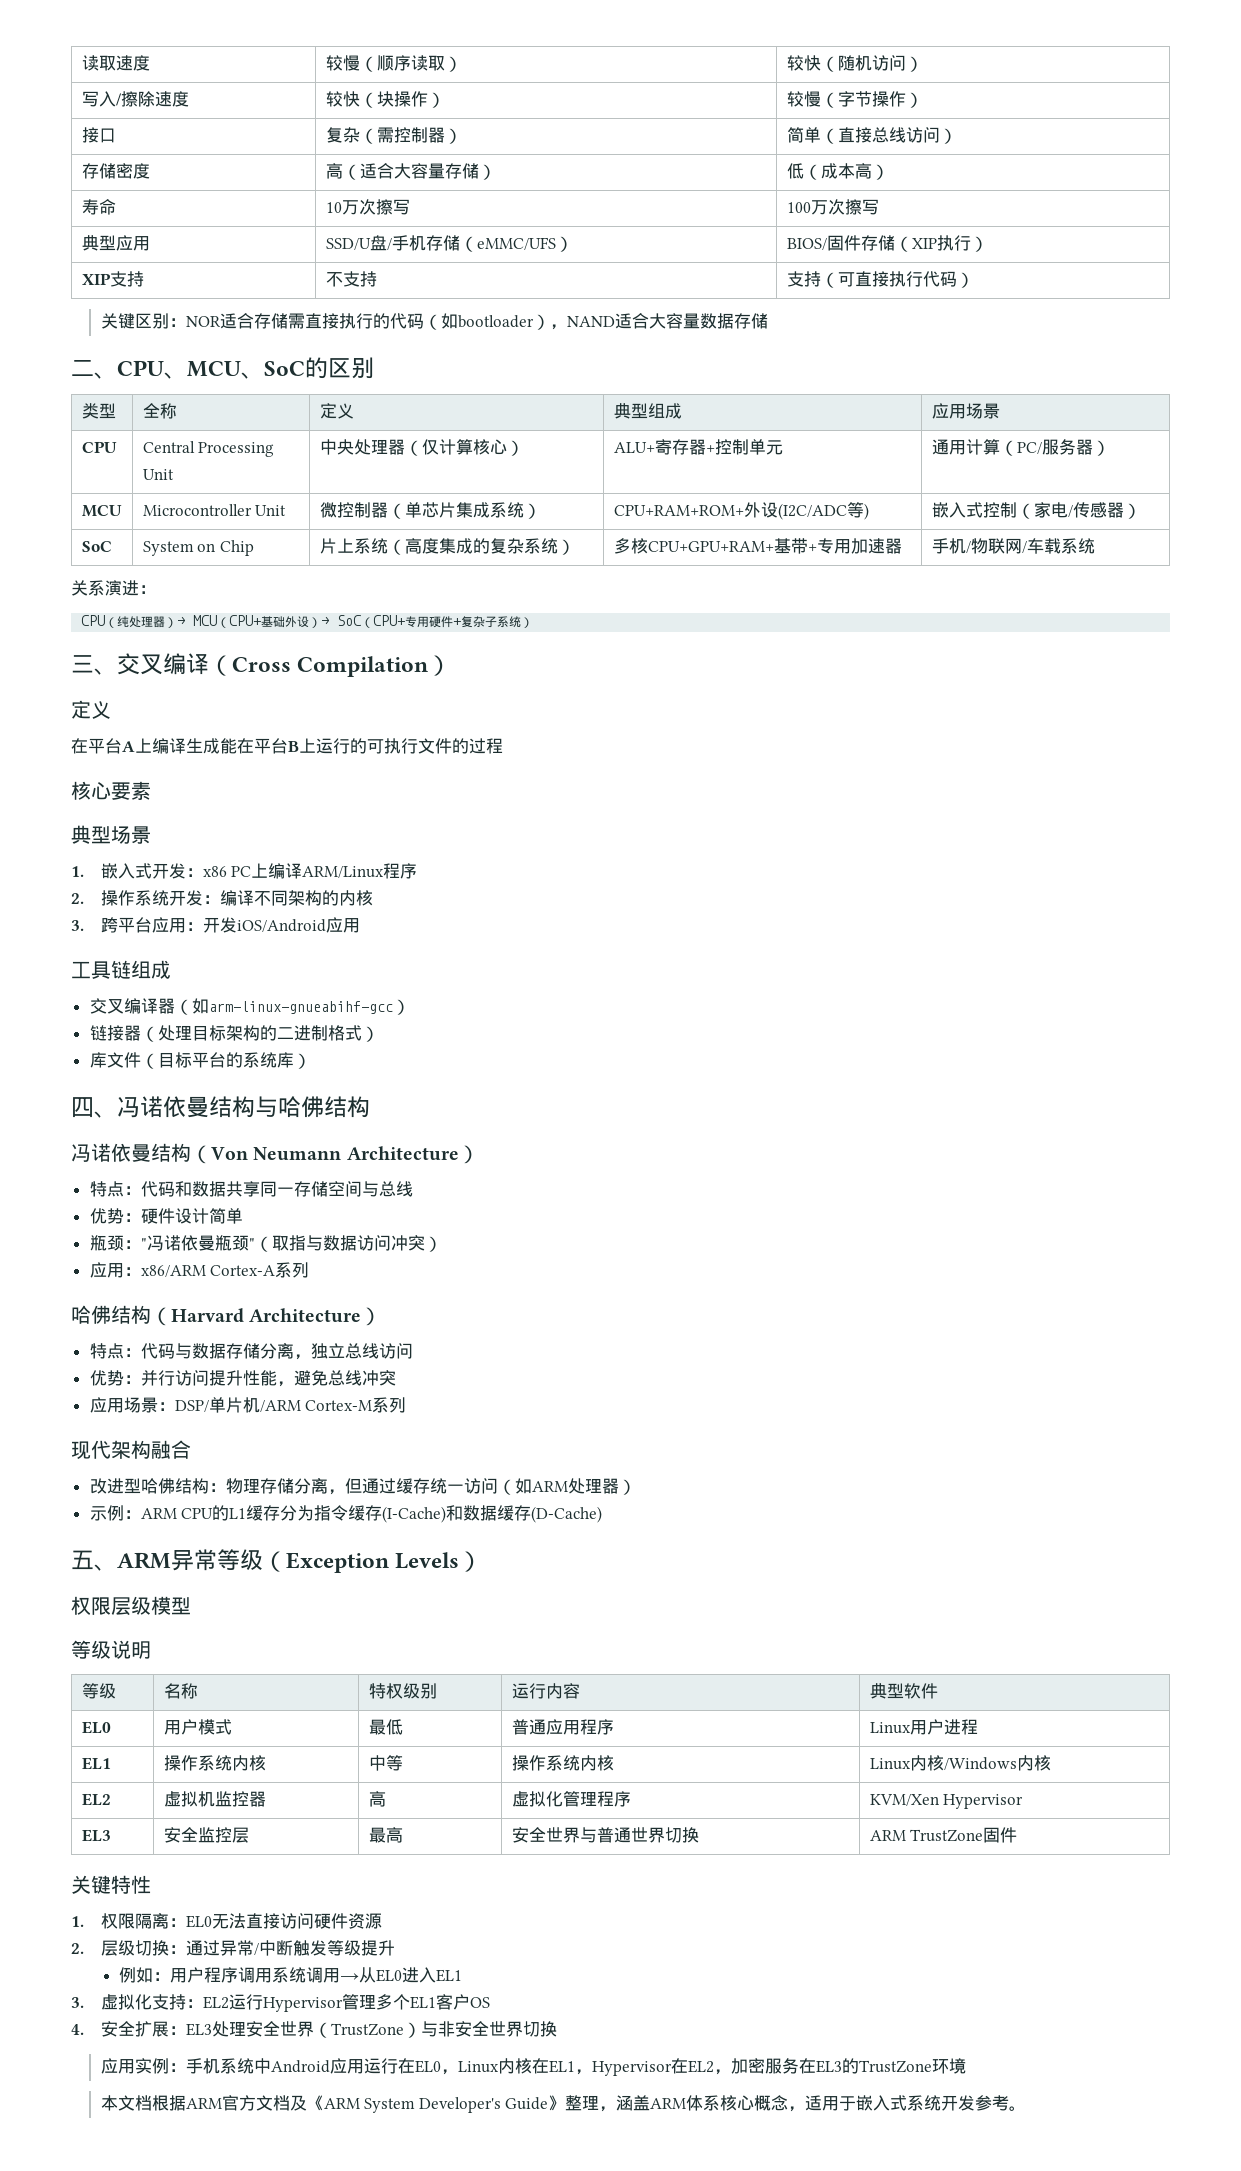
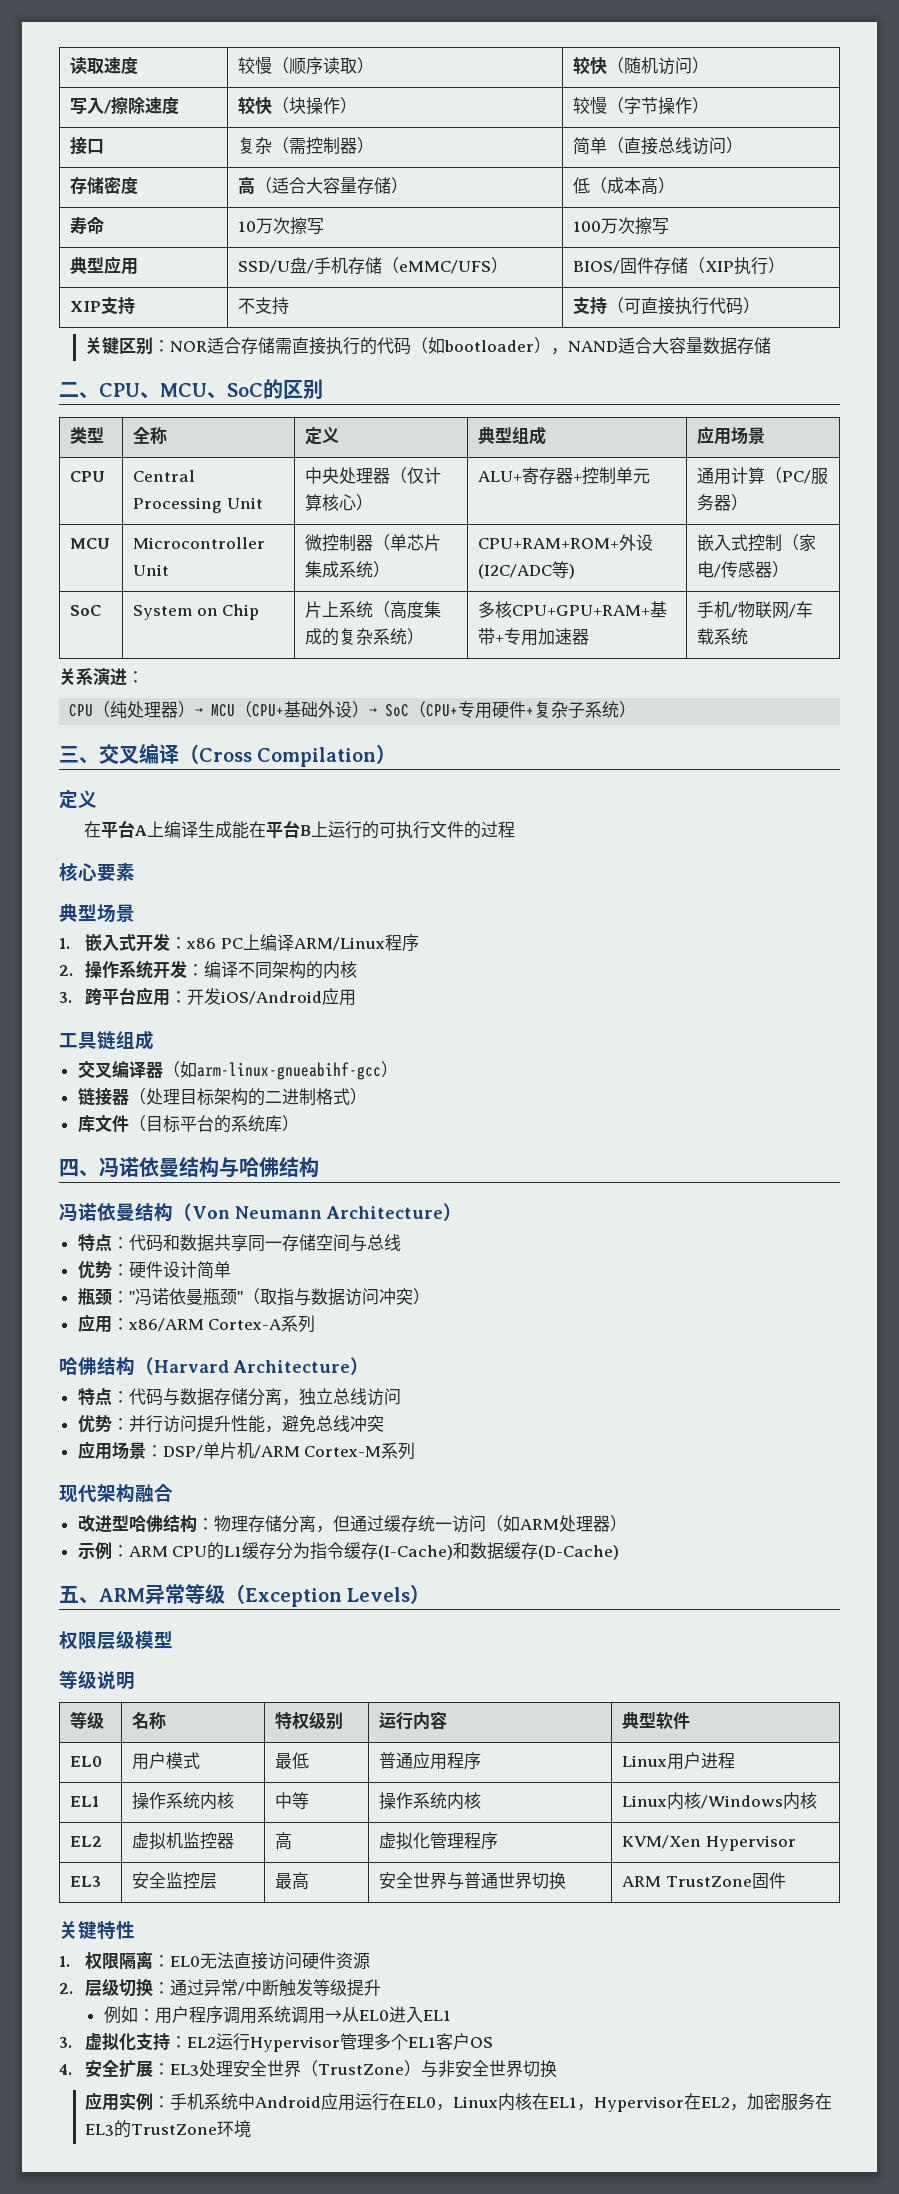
[100,2095,1027,2113] // 本文档根据ARM官方文档及《ARM System Developer's Guide》整理，涵盖ARM体系核心概念，适用于嵌入式系统开发参考。 -> (252, 2129) none

